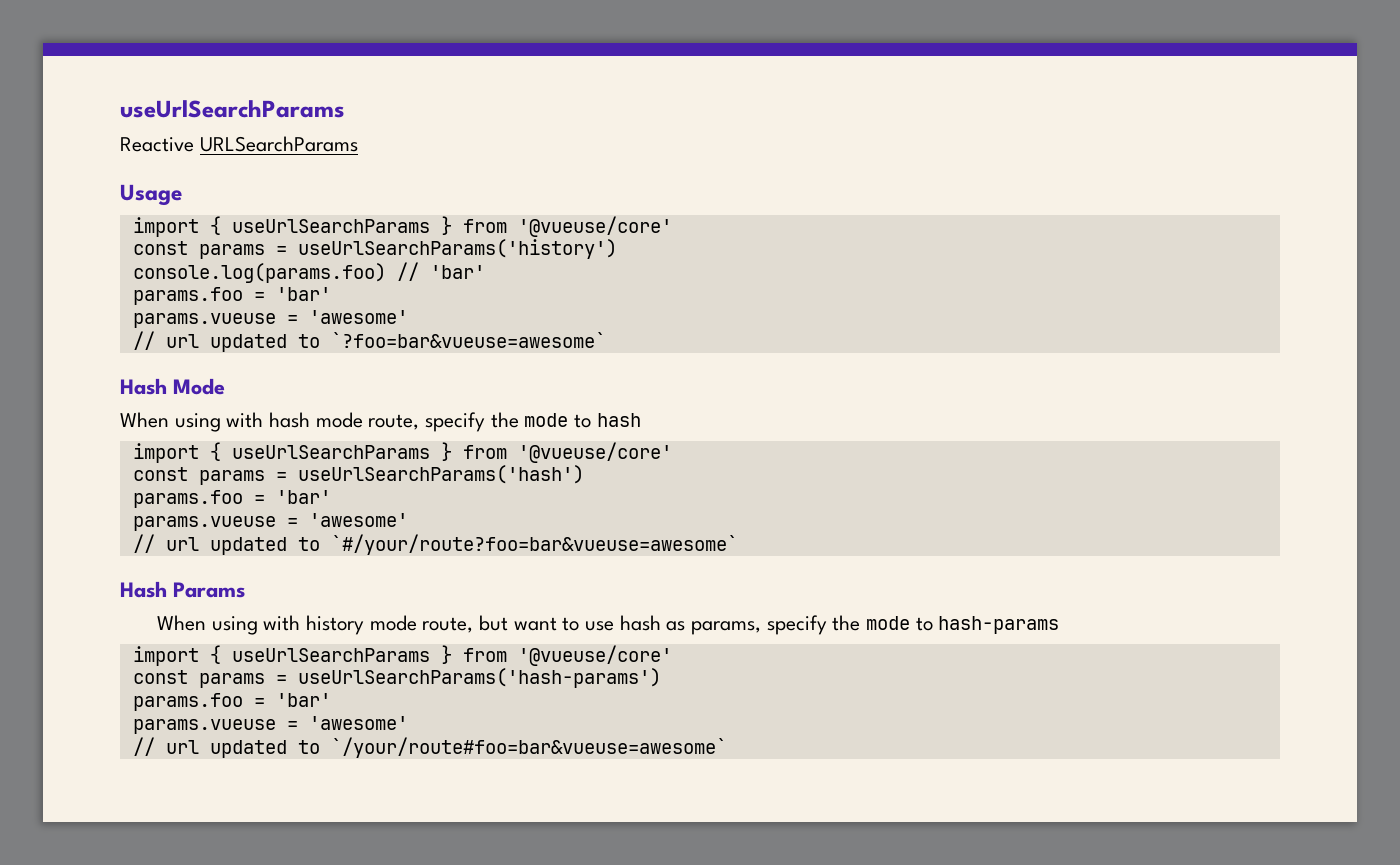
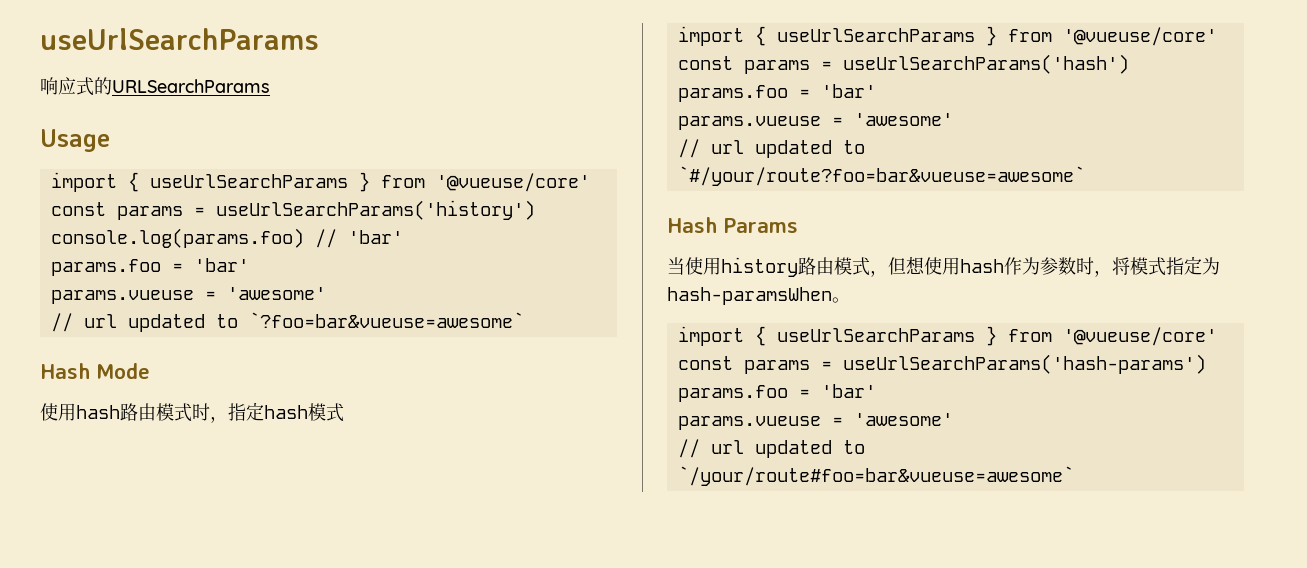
[120,137,194,152] Reactive -> [40,77,112,96] 响应式的
[120,412,641,432] When using with hash mode route, specify the mode to hash -> [40,402,344,423] 使用hash路由模式时，指定hash模式
[156,615,1060,635] When using with history mode route, but want to use hash as params, specify the mode to hash-params -> [667,256,1220,277] [667,287,850,305] 当使用history路由模式，但想使用hash作为参数时，将模式指定为hash-paramsWhen。

